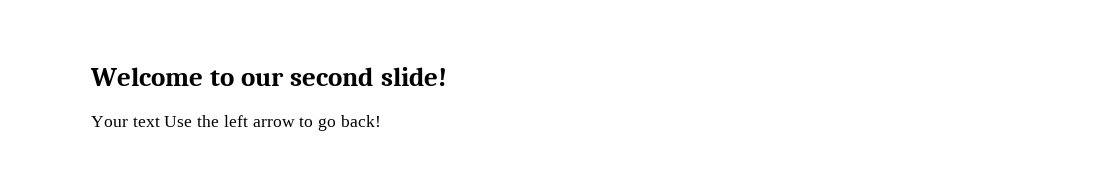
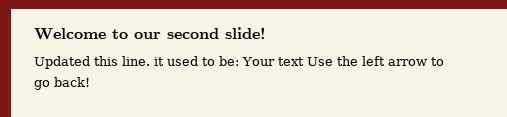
(447, 76) none -> [34,56,239,69] Updated this line. it used to be:

